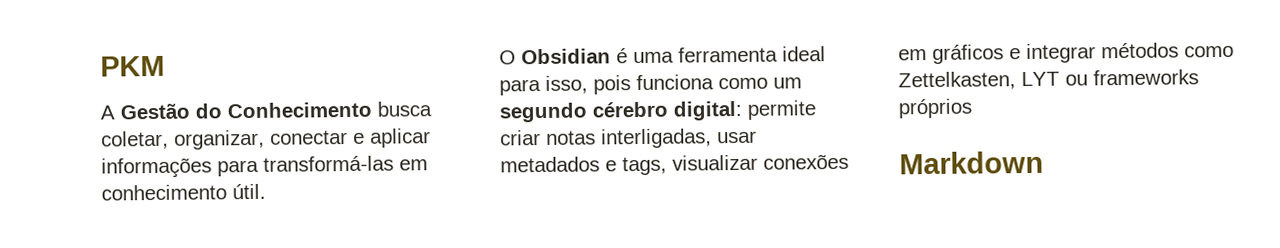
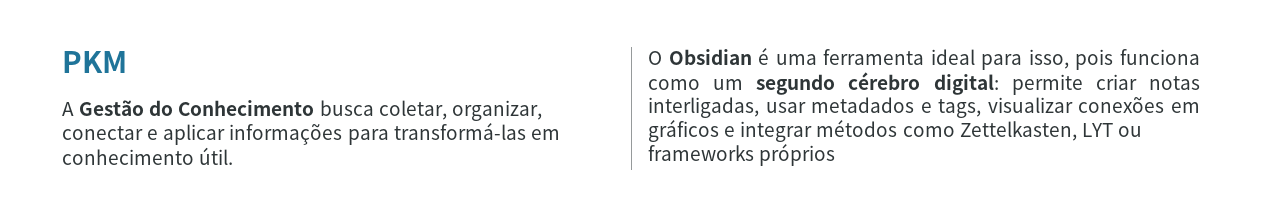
[899,150,1044,175] // Markdown -> (836, 155) none

